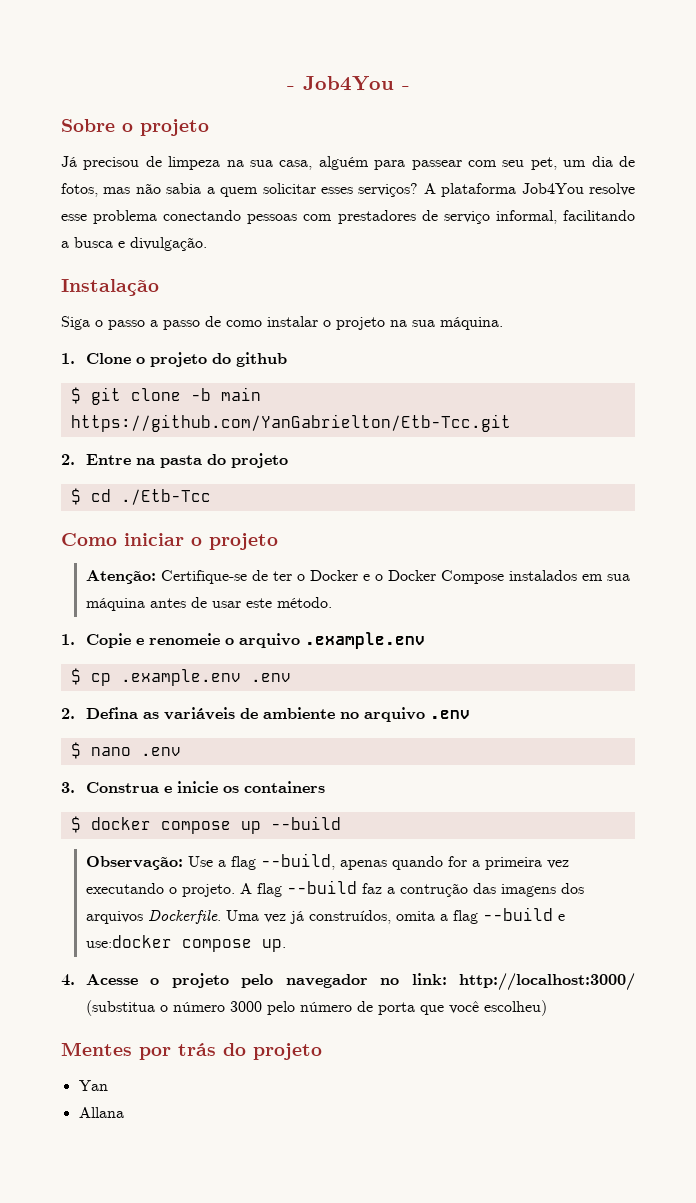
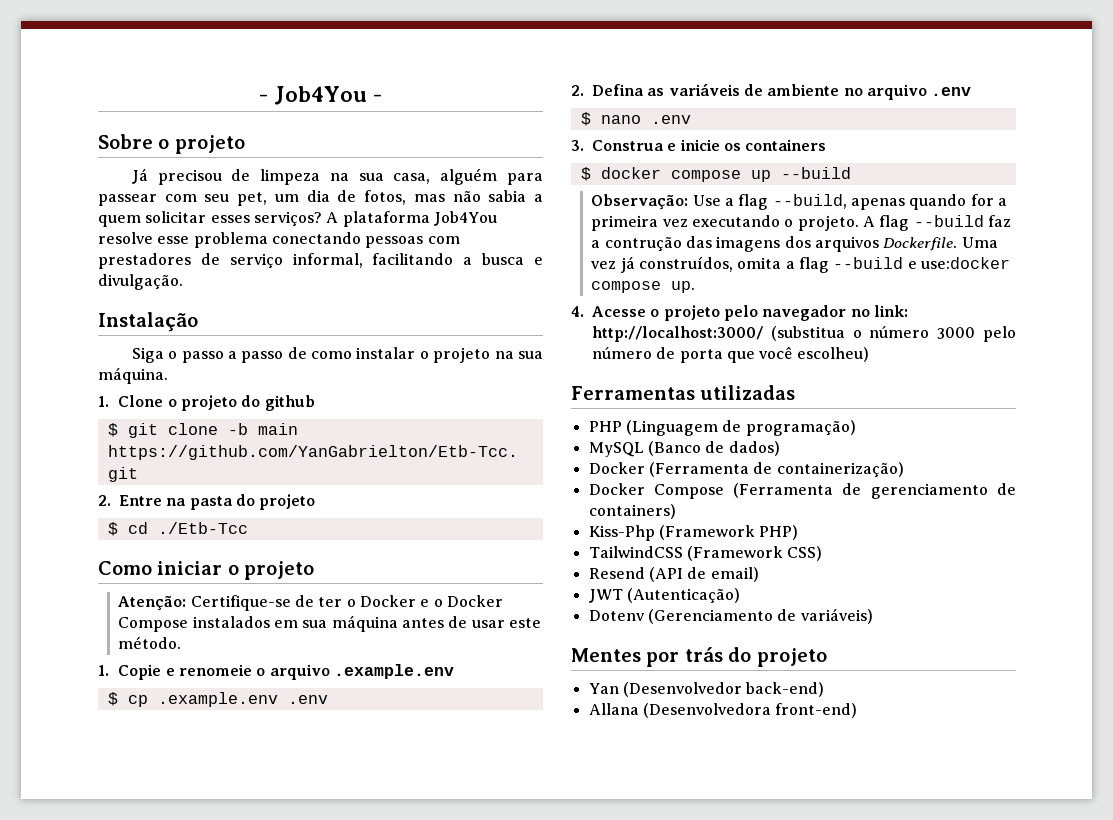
(547, 1008) none -> [571,385,796,400] [588,420,856,436] [588,441,780,457] [588,462,904,477] [588,483,1016,499] [588,504,676,519] [588,525,799,541] [588,546,823,561] [588,567,759,582] [588,588,740,603] [588,608,873,624] // Ferramentas utilizadas // PHP (Linguagem de programação) // MySQL (Banco de dados) // Docker (Ferramenta de containerização) // Docker Compose (Ferramenta de gerenciamento de containers) // Kiss-Php (Framework PHP) // TailwindCSS (Framework CSS) // Resend (API de email) // JWT (Autenticação) // Dotenv (Gerenciamento de variáveis)
(108, 1085) none -> [622,682,825,697] (Desenvolvedor back-end)
(124, 1112) none -> [642,703,858,718] (Desenvolvedora front-end)

